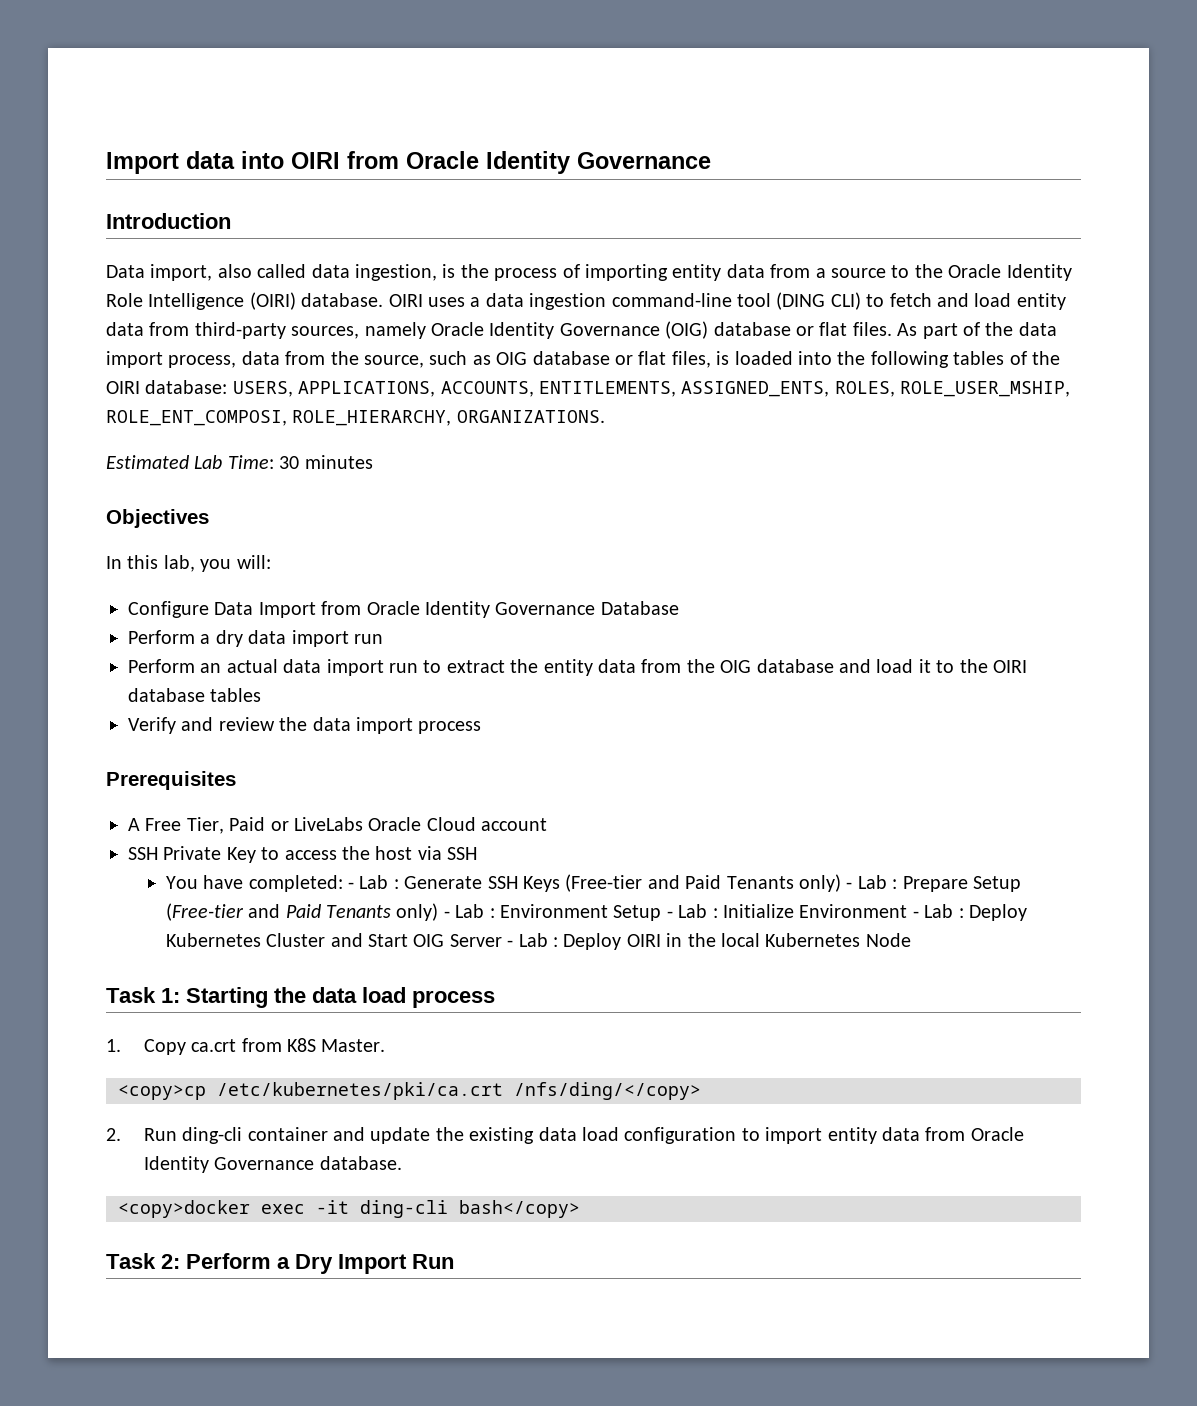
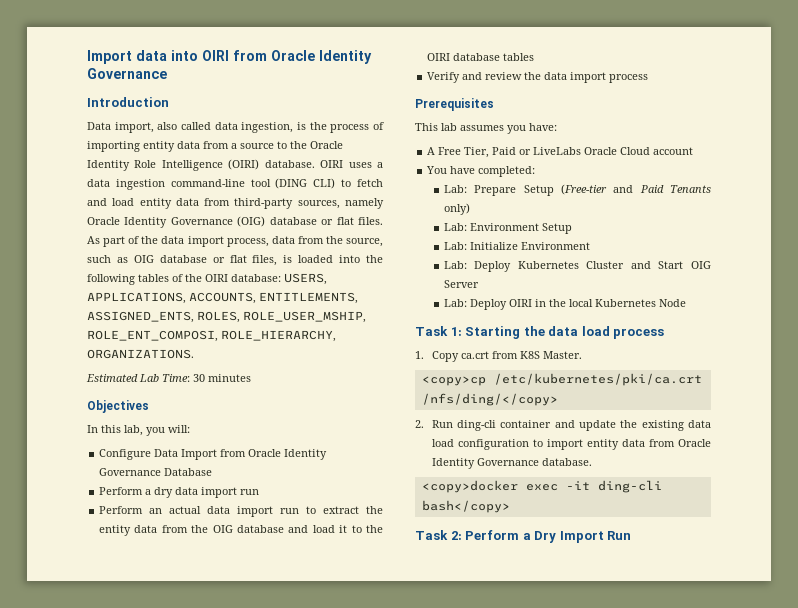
(236, 780) none -> [415,123,557,134] // This lab assumes you have:
[128,846,478,863] [165,874,898,892] SSH Private Key to access the host via SSH // You have completed: - Lab : Generate SSH Keys (Free-tier and Paid Tenants only) - Lab : -> [426,166,536,177] [443,185,467,193] You have completed: // Lab:
[443,904,495,918] - Lab : -> [443,223,467,231] // Lab:
[666,904,718,918] - Lab : -> [443,242,467,250] // Lab:
[912,904,964,918] - Lab : -> [443,261,467,269] // Lab:
[507,933,558,947] - Lab : -> [443,299,467,307] // Lab:

